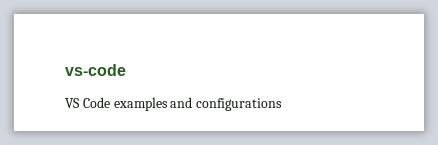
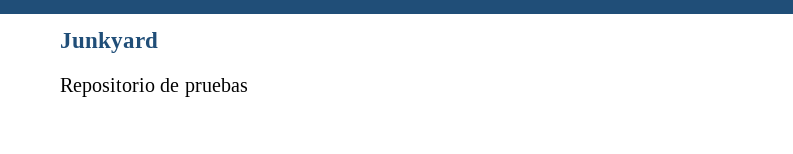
[65,64,126,76] [65,97,283,111] vs-code // VS Code examples and configurations -> [60,32,158,53] [60,78,248,97] Junkyard // Repositorio de pruebas

